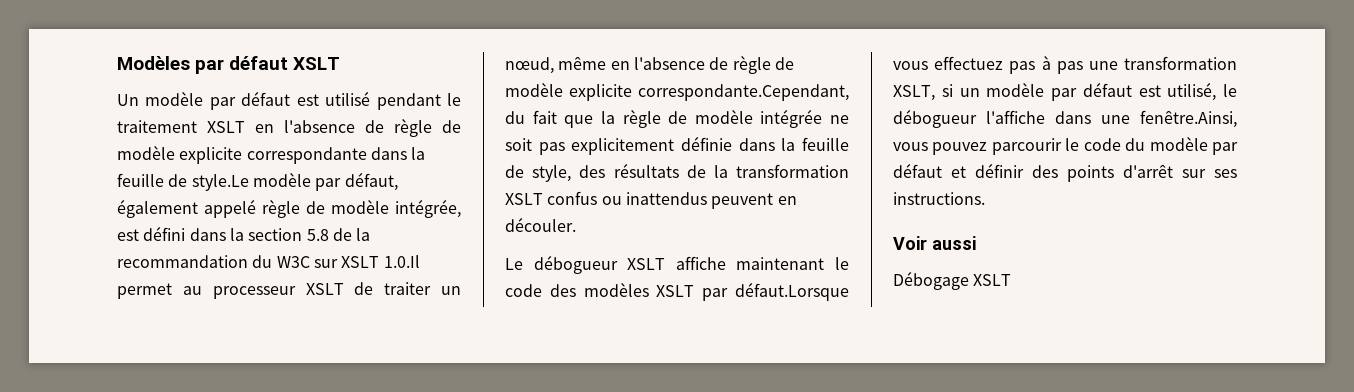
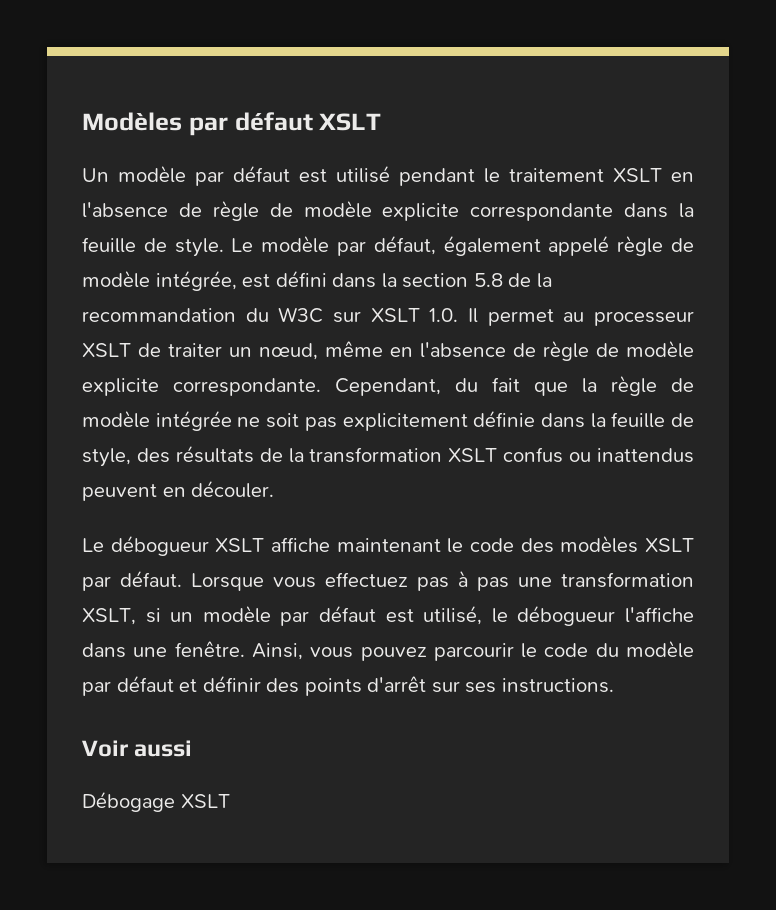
[191,174,249,191] style.Le -> [174,238,254,257] style. Le
[383,255,420,268] 1.0.Il -> [429,308,479,323] 1.0. Il
[638,84,849,101] correspondante.Cependant, -> [173,378,441,396] correspondante. Cependant,
[735,282,849,301] défaut.Lorsque -> [120,570,264,591] défaut. Lorsque
[1140,110,1237,128] fenêtre.Ainsi, -> [174,641,303,660] fenêtre. Ainsi,

